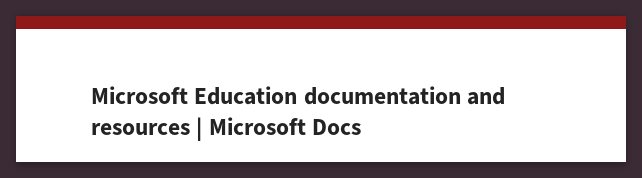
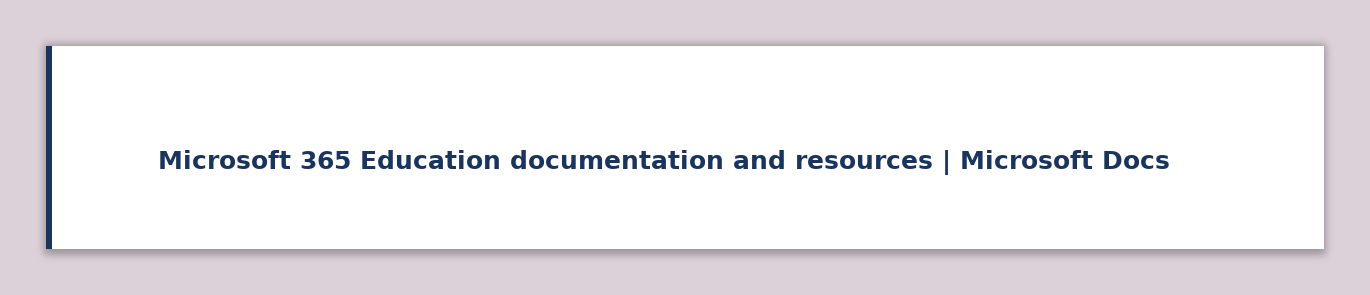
[91,86,188,104] Microsoft -> [158,150,351,169] Microsoft 365

